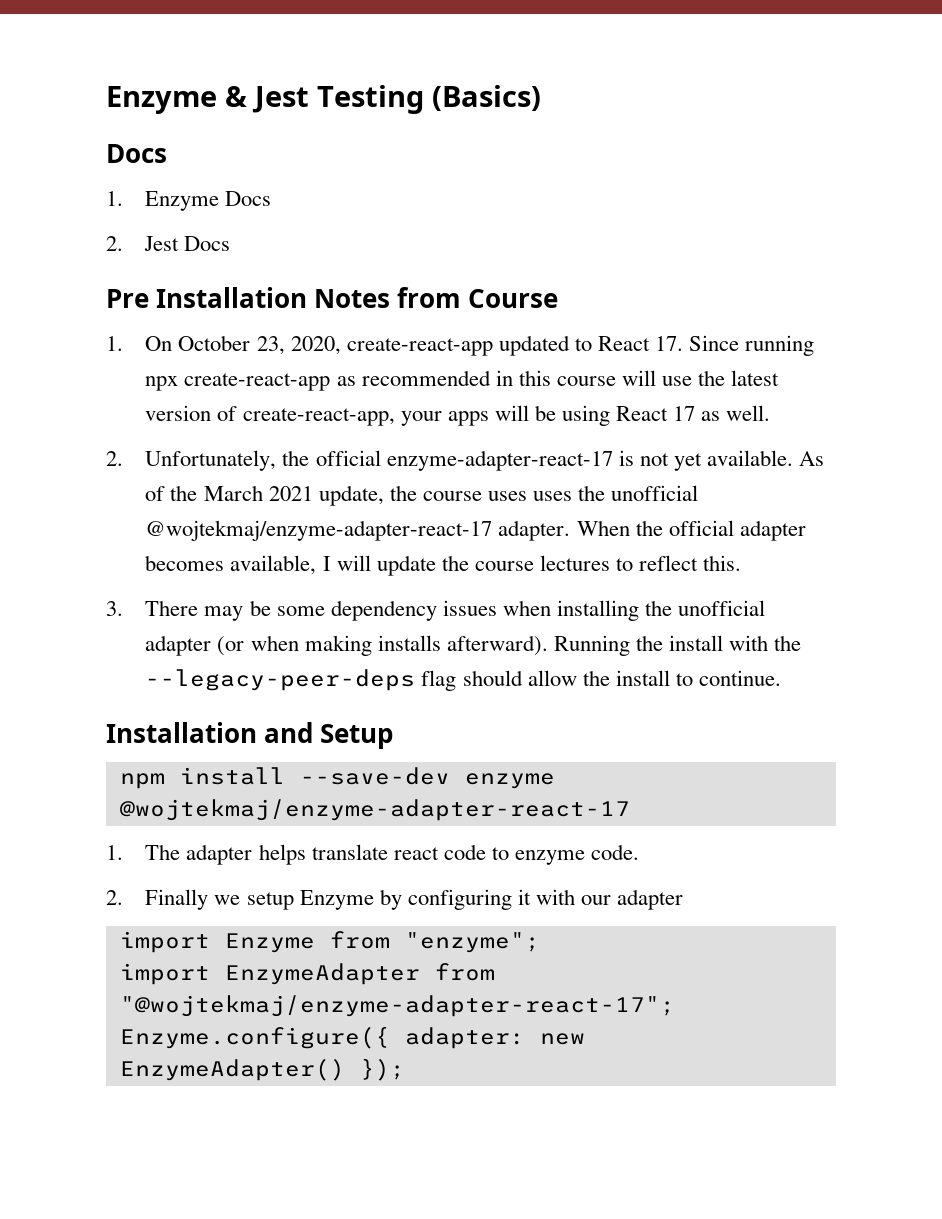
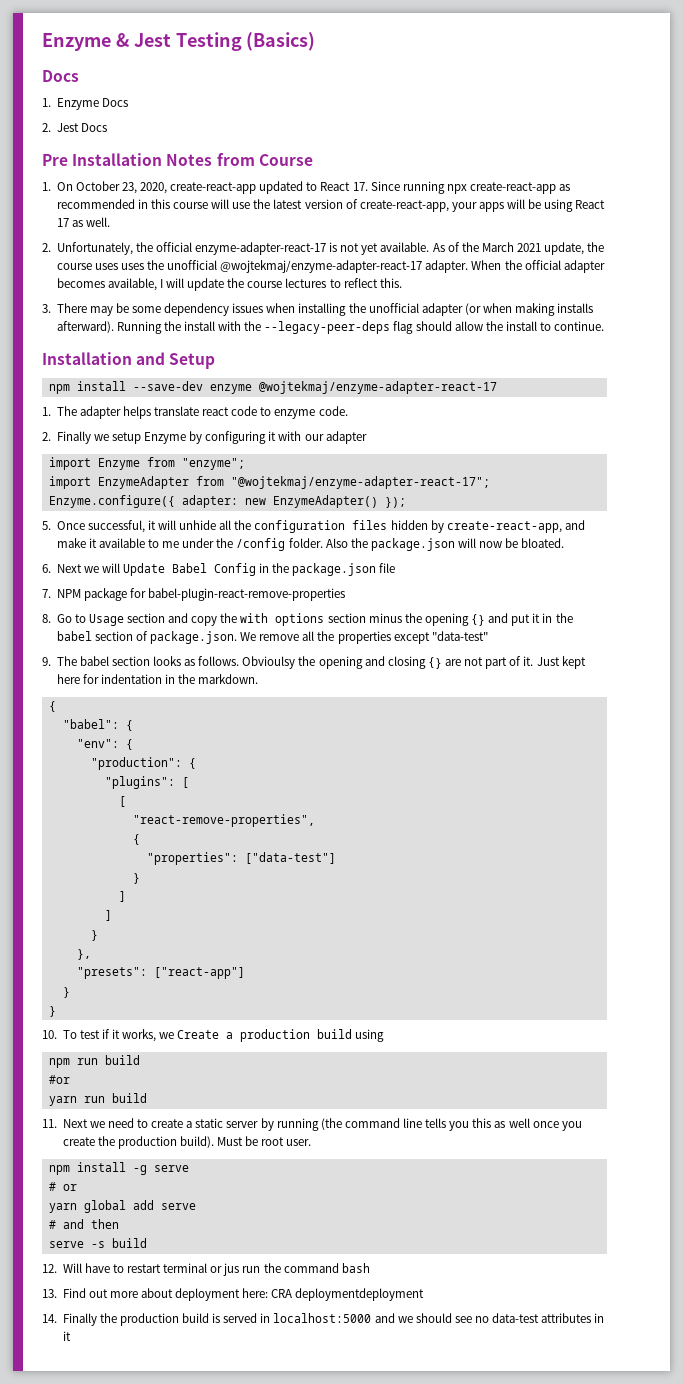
(405, 1069) none -> [42,520,585,533] [56,538,565,551] [42,563,396,576] [42,588,346,601] [42,613,573,626] [56,631,488,644] [42,656,586,669] [56,674,259,684] [48,701,56,712] [62,719,133,731] [76,739,133,750] [90,757,196,770] [104,776,189,789] [118,796,126,807] [132,814,315,827] [132,834,140,845] [146,852,336,865] [132,873,140,884] [118,891,126,902] [104,910,112,921] [90,930,98,941] [76,949,91,960] [76,967,245,979] [62,987,70,998] [48,1006,56,1017] [42,1029,385,1042] [48,1055,140,1068] [48,1075,70,1084] [48,1093,147,1106] [42,1118,582,1131] [62,1136,312,1149] [48,1162,189,1175] [48,1182,77,1191] [48,1200,196,1213] [48,1219,119,1229] [48,1238,147,1248] [42,1263,370,1276] [42,1288,425,1301] [42,1313,605,1326] [62,1331,71,1341] // 5. Once successful, it will unhide all the configuration files hidden by create-react-app, and make it available to me under the /config folder. Also the package.json will now be bloated. // 6. Next we will Update Babel Config in the package.json file // 7. NPM package for babel-plugin-react-remove-properties // 8. Go to Usage section and copy the with options section minus the opening {} and put it in the babel section of package.json. We remove all the properties except "data-test" // 9. The babel section looks as follows. Obvioulsy the opening and closing {} are not part of it. Just kept here for indentation in the markdown. // { // "babel": { // "env": { // "production": { // "plugins": [ // [ // "react-remove-properties", // { // "properties": ["data-test"] // } // ] // ] // } // }, // "presets": ["react-app"] // } // } // 10. To test if it works, we Create a production build using // npm run build // #or // yarn run build // 11. Next we need to create a static server by running (the command line tells you this as well once you create the production build). Must be root user. // npm install -g serve // # or // yarn global add serve // # and then // serve -s build // 12. Will have to restart terminal or jus run the command bash // 13. Find out more about deployment here: CRA deploymentdeployment // 14. Finally the production build is served in localhost:5000 and we should see no data-test attributes in it

